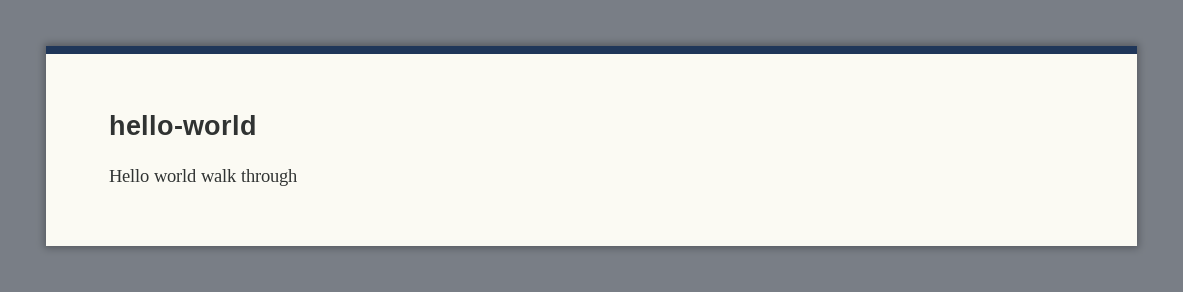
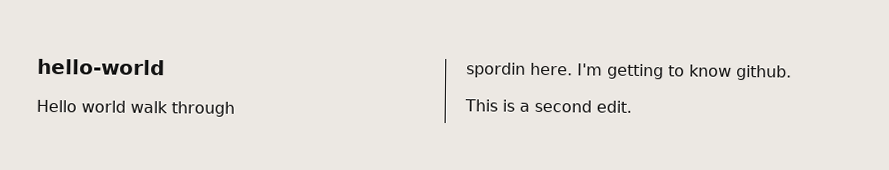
(297, 177) none -> [466,62,792,81] [464,99,632,113] // spordin here. I'm getting to know github. // This is a second edit.

